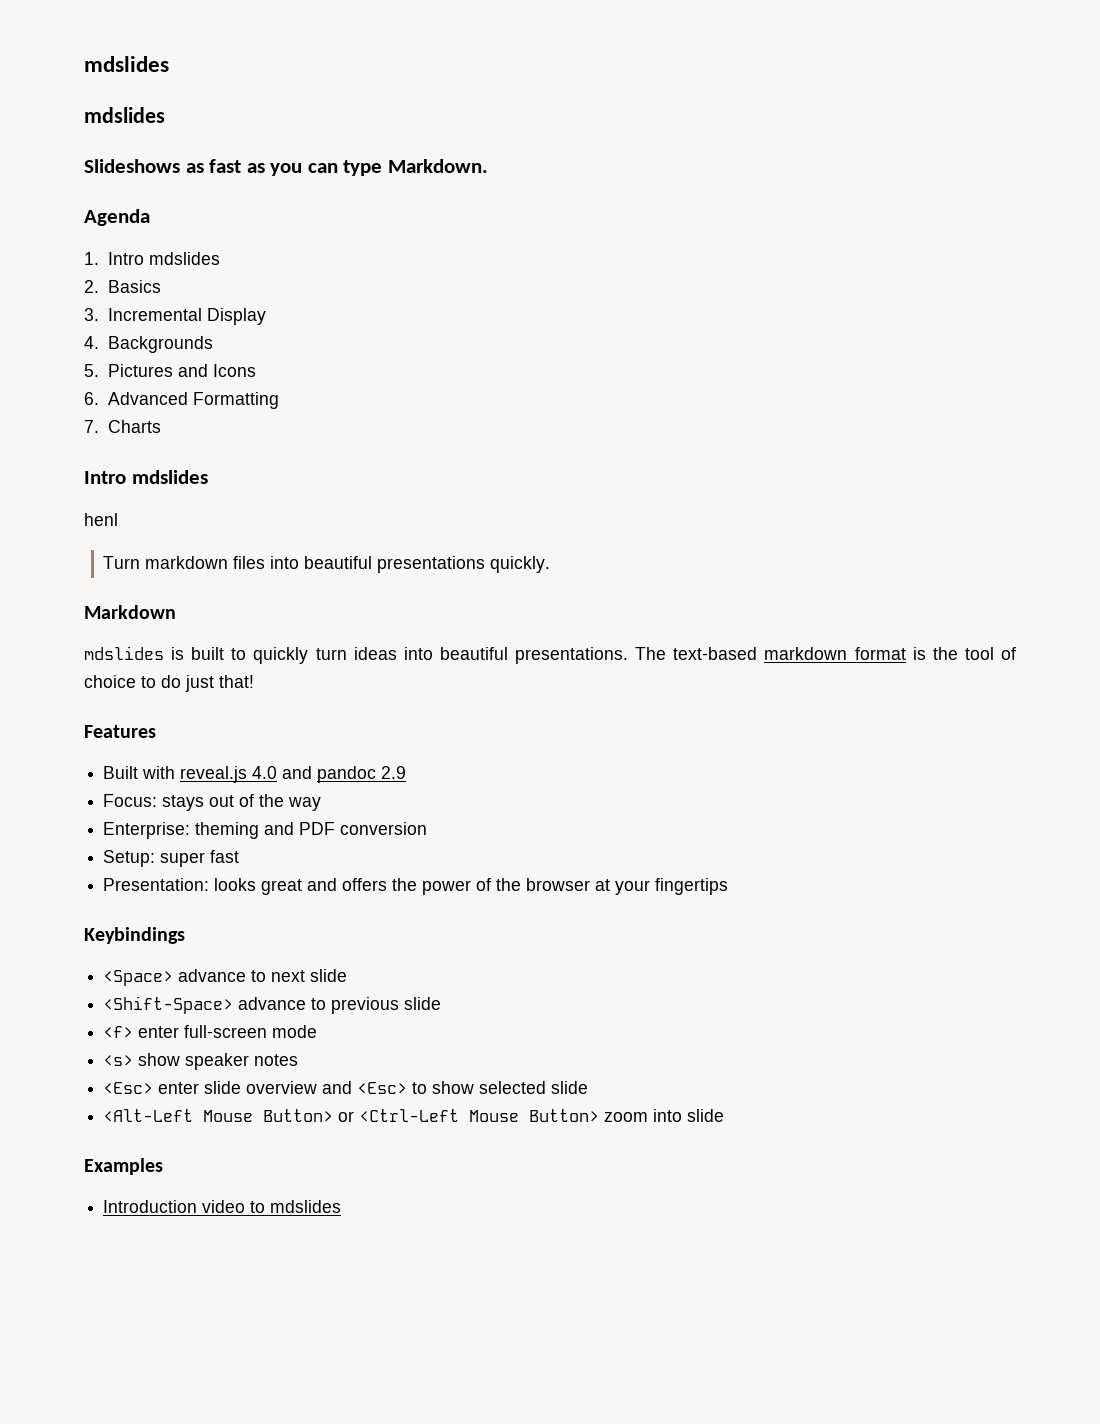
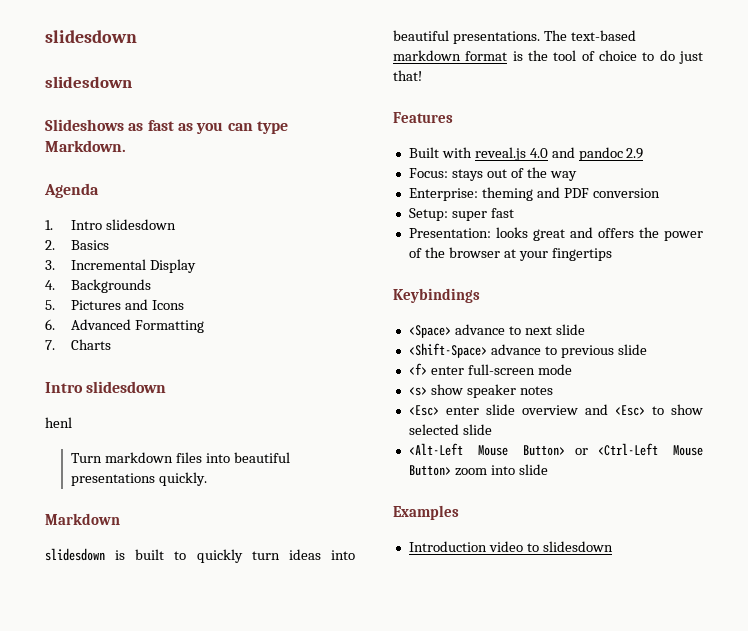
[84,56,169,72] [84,107,165,123] mdslides // mdslides -> [45,30,137,43] [45,76,132,88] slidesdown // slidesdown
[148,252,220,265] mdslides -> [105,219,176,230] slidesdown
[131,470,208,484] mdslides -> [86,381,167,393] slidesdown
[84,646,164,660] mdslides -> [45,548,105,561] slidesdown
[270,1200,342,1213] mdslides -> [542,541,613,552] slidesdown

